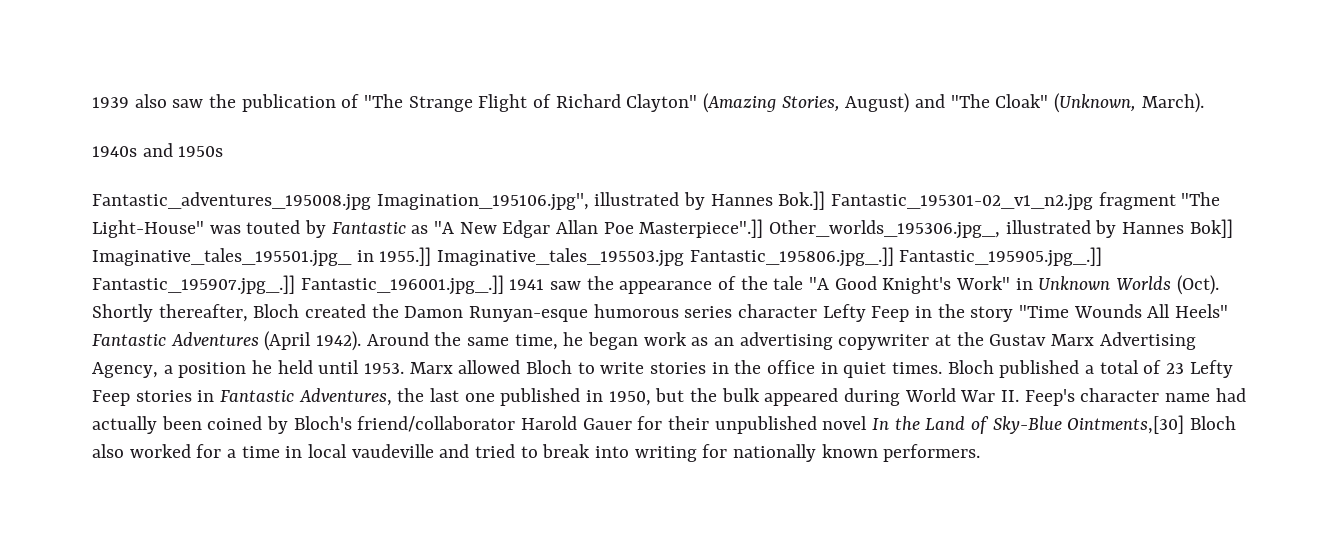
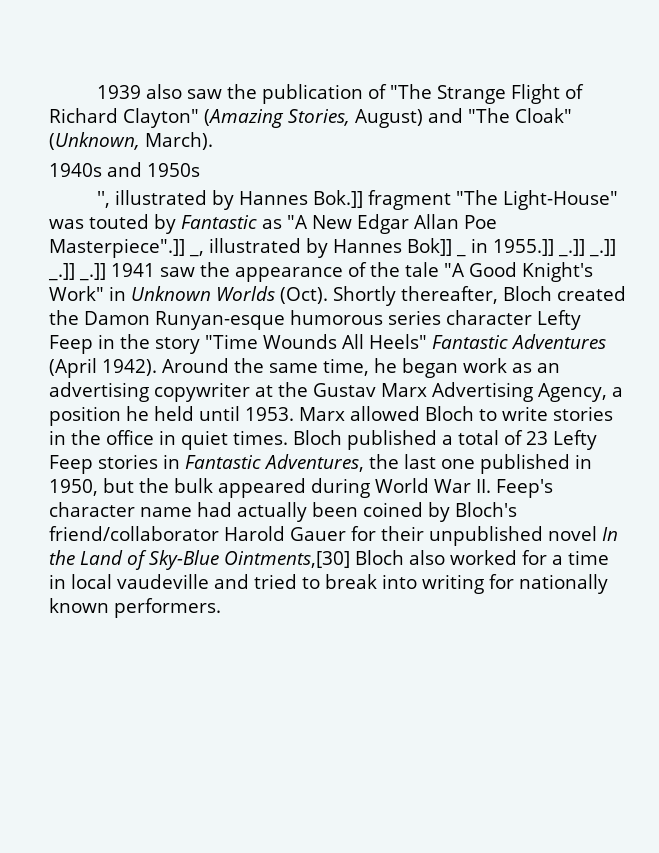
[92,192,589,211] Fantastic_adventures_195008.jpg Imagination_195106.jpg'', -> [97,191,111,208] '',
[831,194,1094,211] Fantastic_195301-02_v1_n2.jpg -> (364, 199) none
[769,220,1001,239] Other_worlds_195306.jpg_, -> [189,251,204,257] _,
[92,248,352,267] Imaginative_tales_195501.jpg_ -> [456,253,466,257] _
[437,247,1103,267] [92,275,504,295] Imaginative_tales_195503.jpg Fantastic_195806.jpg_.]] Fantastic_195905.jpg_.]] Fantastic_195907.jpg_.]] Fantastic_196001.jpg_.]] -> [558,239,616,257] [48,263,106,281] _.]] _.]] _.]] _.]]

